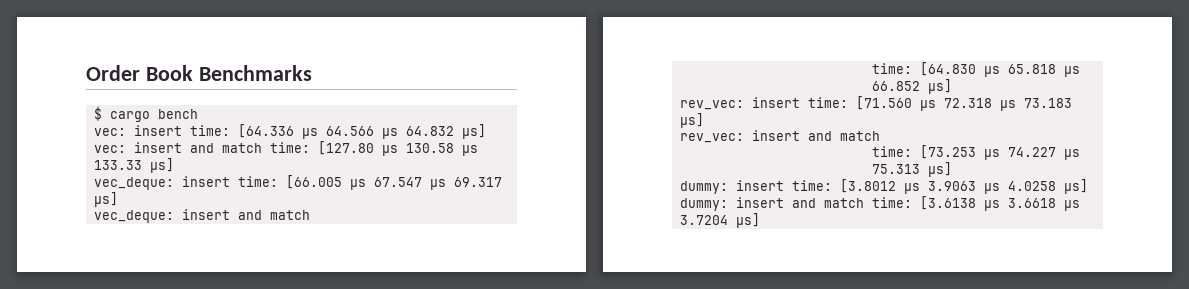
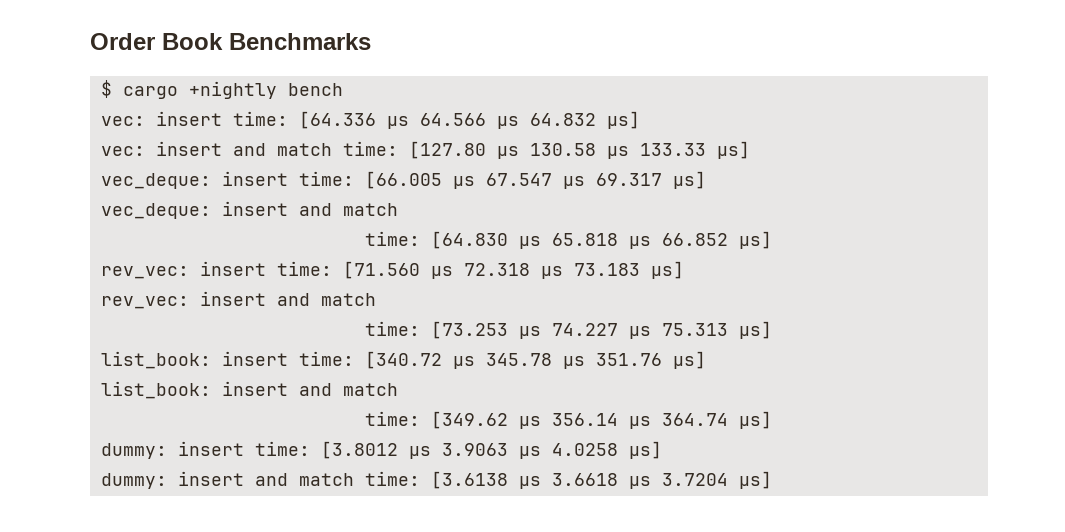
(151, 116) none -> [189,81,278,99] +nightly
(953, 169) none -> [101,351,707,369] [101,381,399,399] [365,411,773,429] // list_book: insert time: [340.72 µs 345.78 µs 351.76 µs] // list_book: insert and match // time: [349.62 µs 356.14 µs 364.74 µs]

